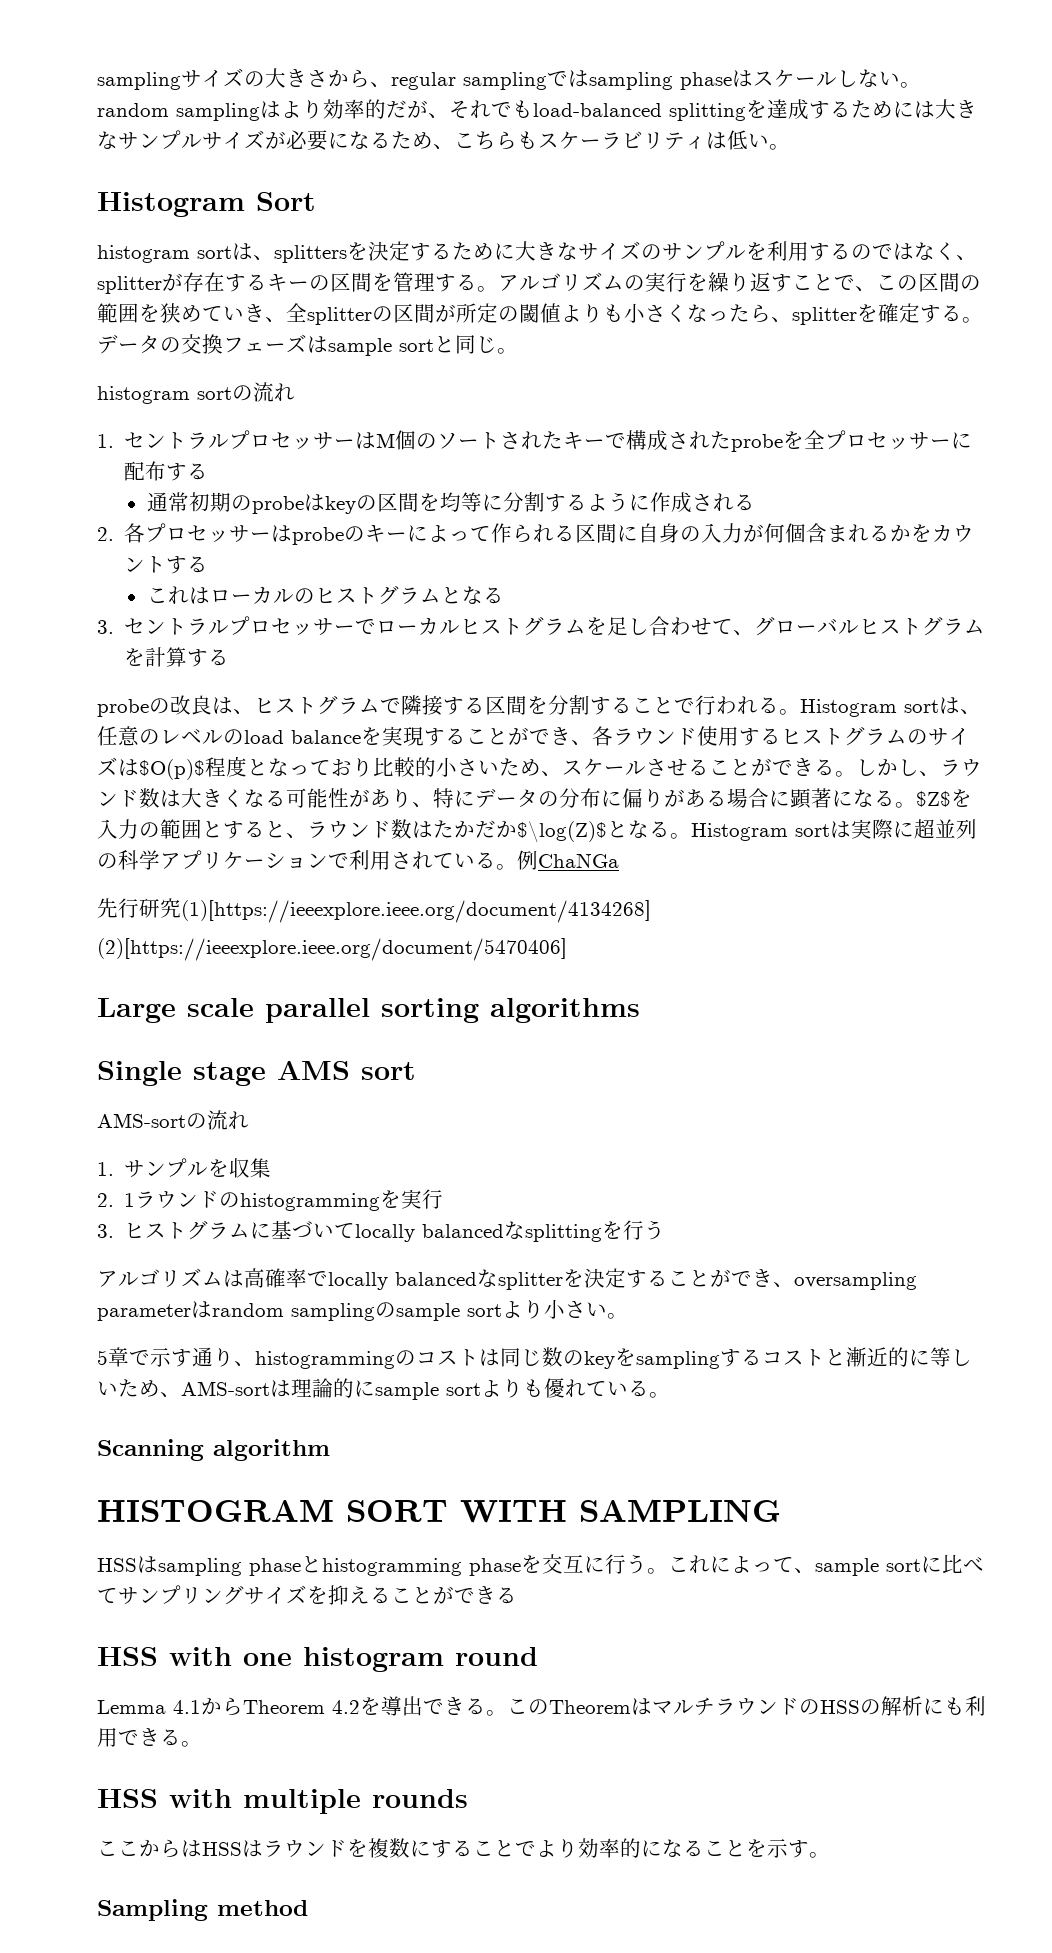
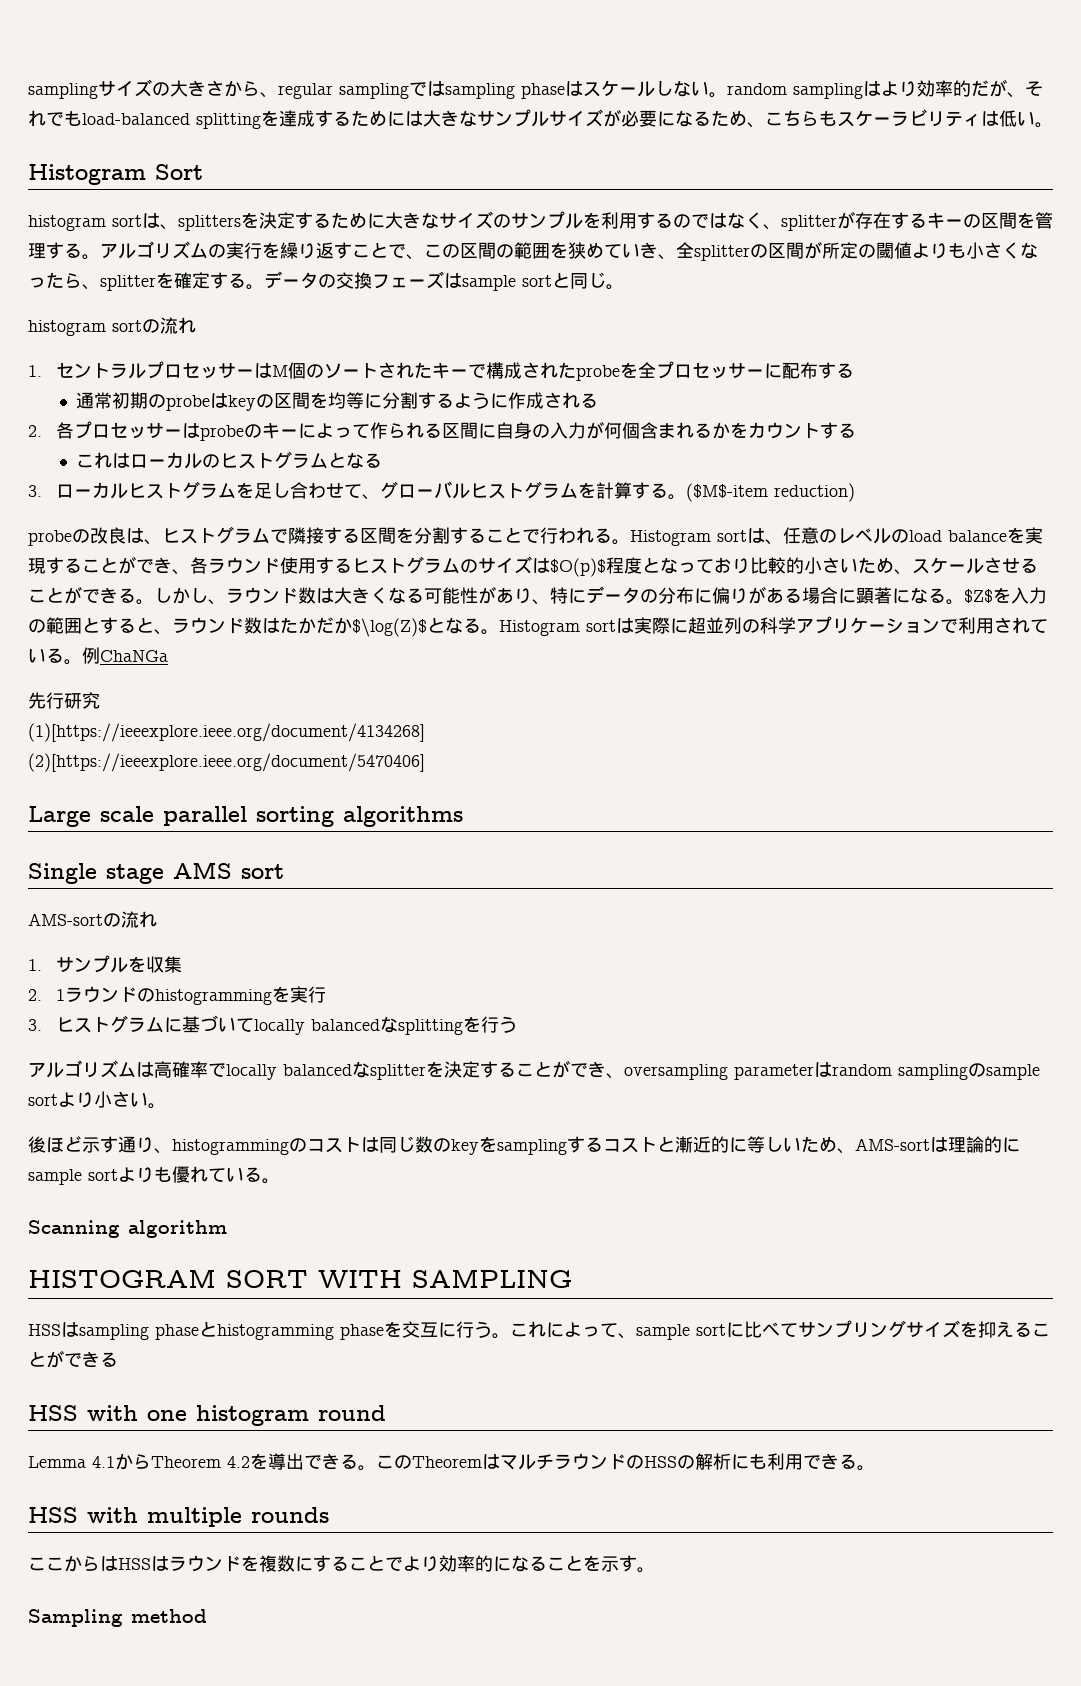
[124,616,377,636] セントラルプロセッサーで -> (42, 491) none
(230, 657) none -> [668,483,856,502] 。($M$-item reduction)
(181, 908) none -> (100, 700) //
[97,1347,150,1367] 5章で -> [28,1136,82,1153] 後ほど

